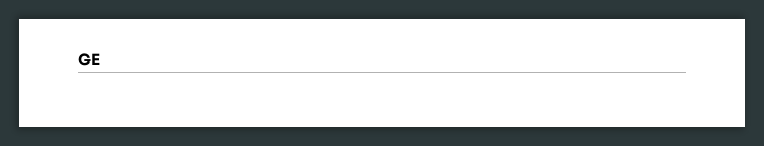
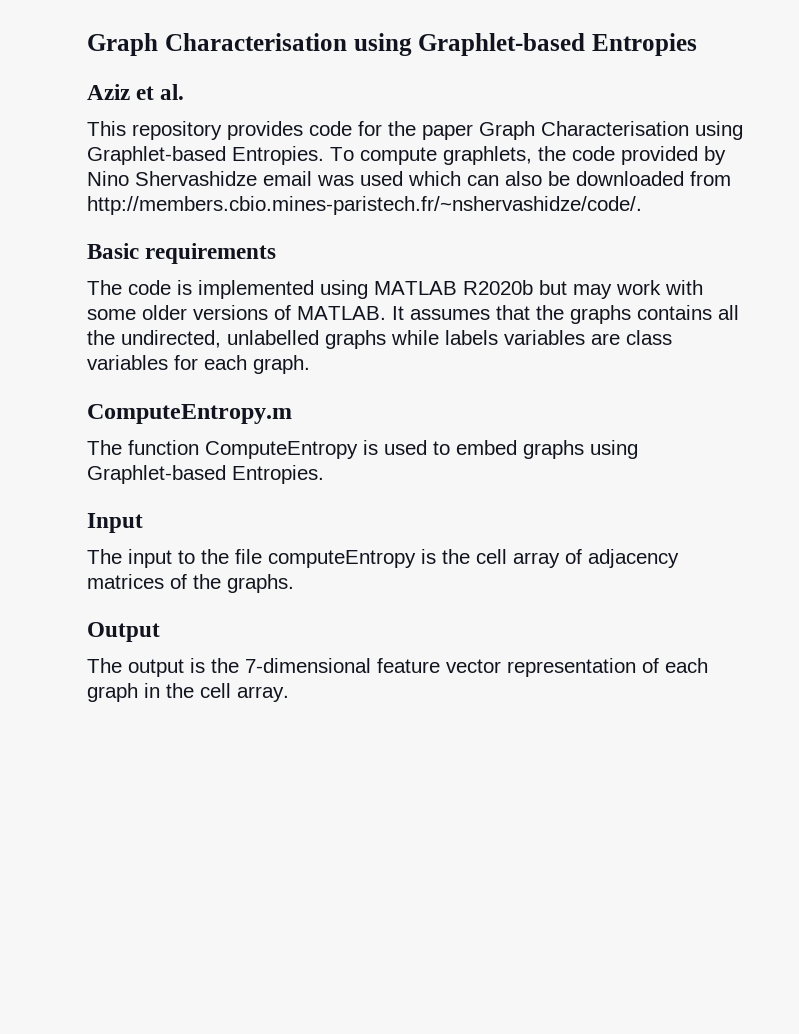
[78,53,100,66] GE -> [87,33,697,56] [87,84,185,100] [87,121,743,140] [87,146,726,165] [87,171,731,186] [87,196,642,215] [87,243,277,264] [87,280,703,299] [87,305,739,324] [87,330,672,349] [87,355,310,374] [87,404,292,424] [87,440,638,459] [87,465,324,484] [87,513,143,533] [87,549,679,568] [87,574,294,593] [87,622,160,642] [87,658,708,677] [87,683,289,702] Graph Characterisation using Graphlet-based Entropies // Aziz et al. // This repository provides code for the paper Graph Characterisation using Graphlet-based Entropies. To compute graphlets, the code provided by Nino Shervashidze email was used which can also be downloaded from http://members.cbio.mines-paristech.fr/~nshervashidze/code/. // Basic requirements // The code is implemented using MATLAB R2020b but may work with some older versions of MATLAB. It assumes that the graphs contains all the undirected, unlabelled graphs while labels variables are class variables for each graph. // ComputeEntropy.m // The function ComputeEntropy is used to embed graphs using Graphlet-based Entropies. // Input // The input to the file computeEntropy is the cell array of adjacency matrices of the graphs. // Output // The output is the 7-dimensional feature vector representation of each graph in the cell array.

